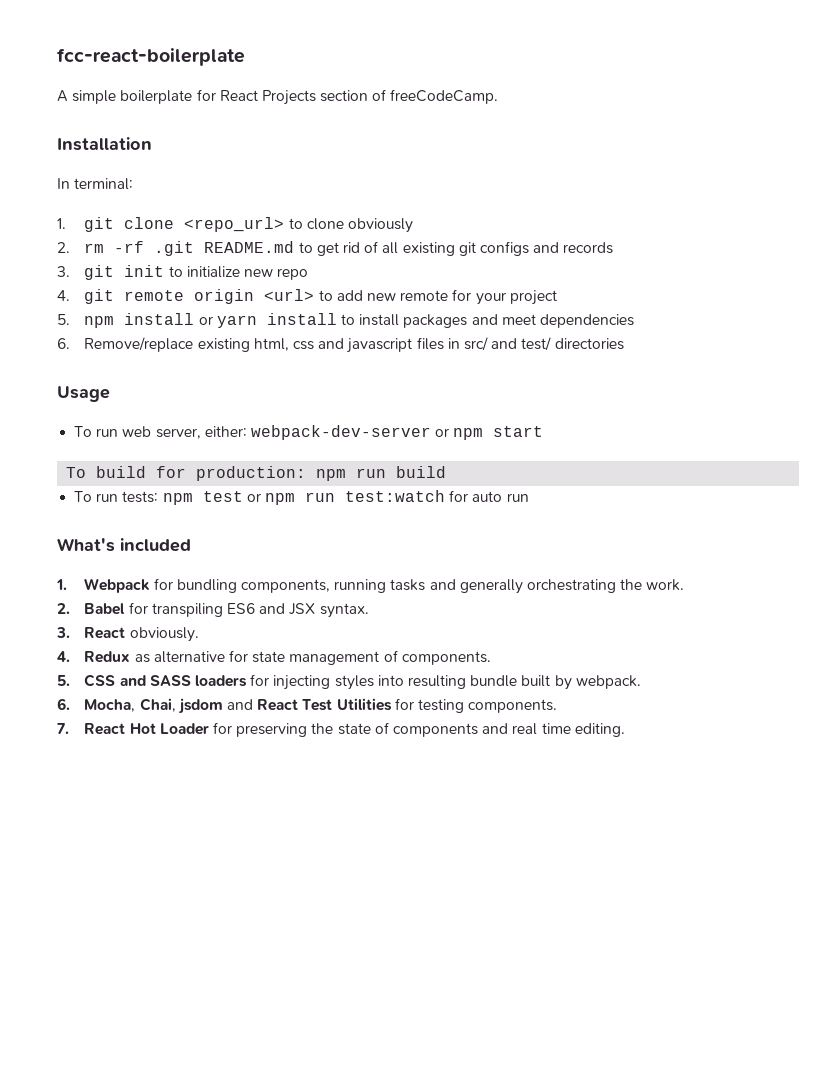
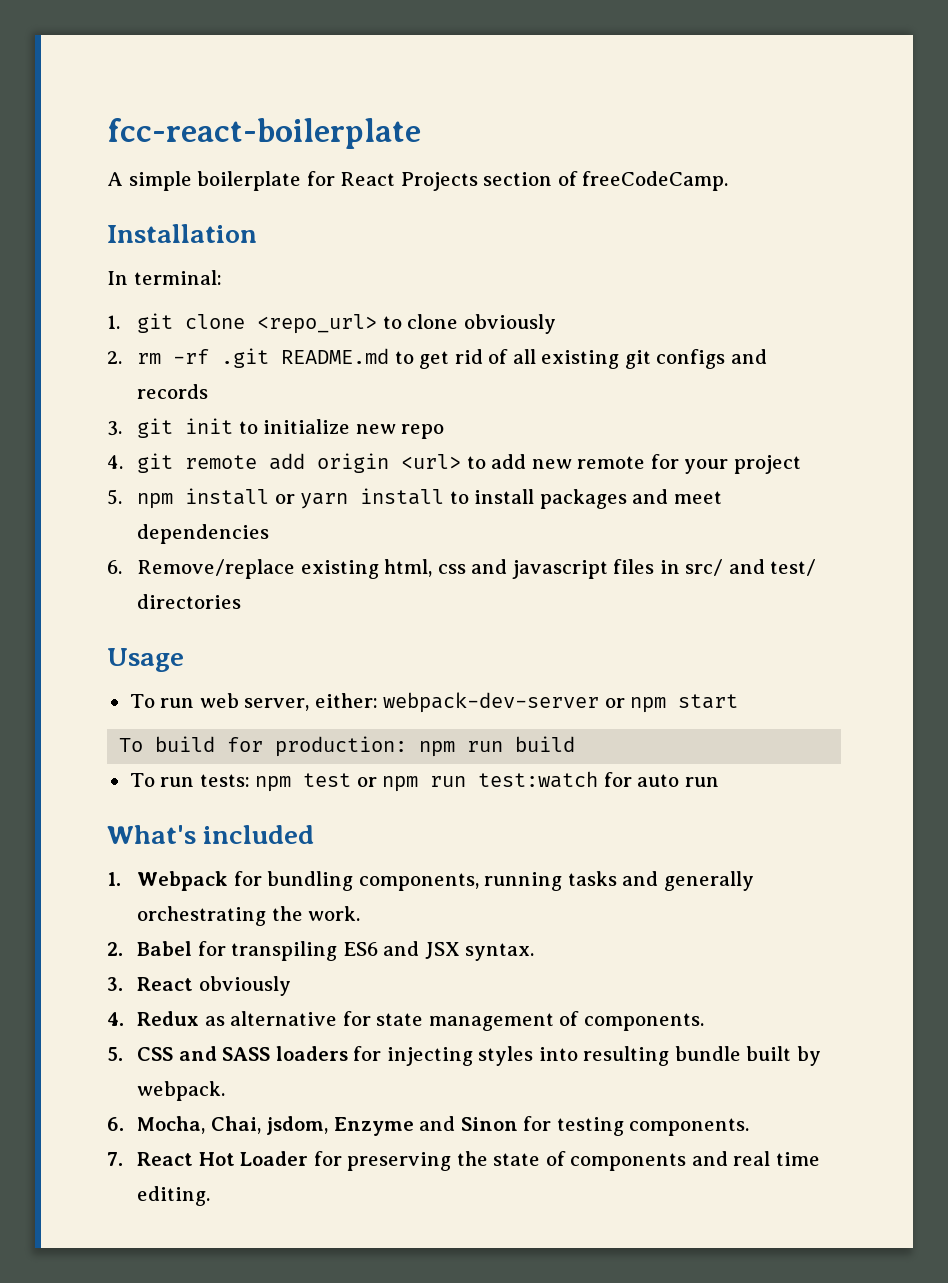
(185, 295) none -> [269,453,306,470] add
[129,627,199,642] obviously. -> [198,976,291,996] obviously
[177,698,392,714] jsdom and React Test Utilities -> [266,1116,518,1136] jsdom, Enzyme and Sinon

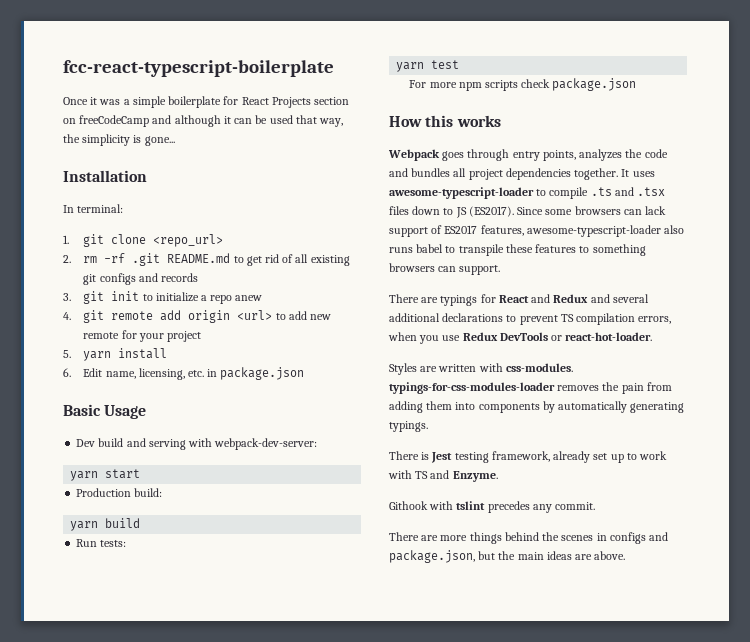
[107,118,421,149] [107,172,123,186] fcc-react-boilerplate // A -> [63,60,334,77] [63,97,130,105] fcc-react-typescript-boilerplate // Once it was a
[557,171,729,191] of freeCodeCamp. -> [63,115,344,127] [63,134,175,146] on freeCodeCamp and although it can be used that way, the simplicity is gone...
[382,314,556,334] to clone obviously -> (224, 240) none
[355,424,396,434] new -> [200,295,207,301] a
(445, 431) none -> [235,295,263,301] anew
[137,488,295,509] npm install or -> (71, 354) none
[449,489,722,509] [137,524,270,544] [107,559,817,579] [137,594,242,609] [107,648,184,672] [129,692,739,713] [119,736,504,757] to install packages and meet dependencies // 6. Remove/replace existing html, css and javascript files in src/ and test/ directories // Usage // To run web server, either: webpack-dev-server or npm start // To build for production: npm run -> [63,367,305,380] [63,404,147,419] [76,438,318,450] [70,469,141,481] [76,488,163,497] [70,521,99,531] // 6. Edit name, licensing, etc. in package.json // Basic Usage // Dev build and serving with webpack-dev-server: // yarn start // Production build: // yarn
[129,773,195,787] To run -> [76,539,98,547] Run
[255,771,719,792] [107,825,315,844] [107,871,754,891] [137,906,361,926] [107,941,535,961] [107,976,291,996] [107,1011,704,1031] [107,1046,821,1066] [137,1081,226,1101] [107,1116,750,1136] [107,1151,820,1171] [137,1186,211,1206] npm test or npm run test:watch for auto run // What's included // 1. Webpack for bundling components, running tasks and generally orchestrating the work. // 2. Babel for transpiling ES6 and JSX syntax. // 3. React obviously // 4. Redux as alternative for state management of components. // 5. CSS and SASS loaders for injecting styles into resulting bundle built by webpack. // 6. Mocha, Chai, jsdom, Enzyme and Sinon for testing components. // 7. React Hot Loader for preserving the state of components and real time editing. -> [396,60,460,72] [409,78,637,91] [389,115,501,127] [388,149,668,161] [389,168,655,180] [389,187,666,199] [389,206,667,218] [389,225,685,237] [389,244,646,256] [389,263,501,275] [389,294,649,306] [389,313,672,325] [388,332,653,344] [389,363,573,375] [389,382,672,394] [389,401,685,413] [389,421,428,432] [389,451,668,463] [388,470,498,482] [389,501,596,513] [389,532,669,544] [389,550,626,563] // yarn test // For more npm scripts check package.json // How this works // Webpack goes through entry points, analyzes the code and bundles all project dependencies together. It uses awesome-typescript-loader to compile .ts and .tsx files down to JS (ES2017). Since some browsers can lack support of ES2017 features, awesome-typescript-loader also runs babel to transpile these features to something browsers can support. // There are typings for React and Redux and several additional declarations to prevent TS compilation errors, when you use Redux DevTools or react-hot-loader. // Styles are written with css-modules. typings-for-css-modules-loader removes the pain from adding them into components by automatically generating typings. // There is Jest testing framework, already set up to work with TS and Enzyme. // Githook with tslint precedes any commit. // There are more things behind the scenes in configs and package.json, but the main ideas are above.

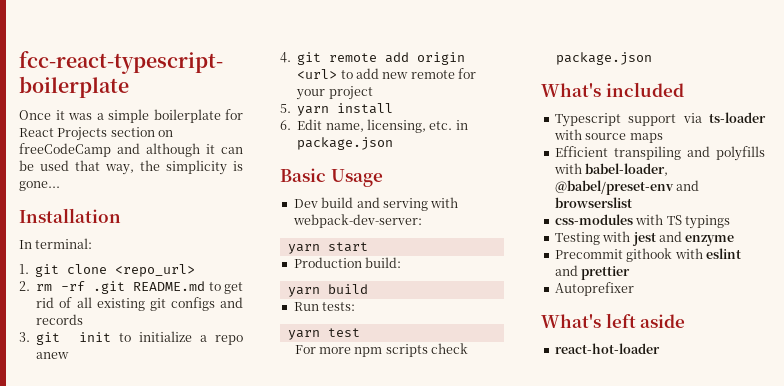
[389,115,501,127] [388,149,668,161] [389,168,655,180] [389,187,666,199] [389,206,667,218] [389,225,685,237] [389,244,646,256] [389,263,501,275] [389,294,649,306] [389,313,672,325] [388,332,653,344] [389,363,573,375] [389,382,672,394] [389,401,685,413] [389,421,428,432] [389,451,668,463] [388,470,498,482] [389,501,596,513] [389,532,669,544] [389,550,626,563] How this works // Webpack goes through entry points, analyzes the code and bundles all project dependencies together. It uses awesome-typescript-loader to compile .ts and .tsx files down to JS (ES2017). Since some browsers can lack support of ES2017 features, awesome-typescript-loader also runs babel to transpile these features to something browsers can support. // There are typings for React and Redux and several additional declarations to prevent TS compilation errors, when you use Redux DevTools or react-hot-loader. // Styles are written with css-modules. typings-for-css-modules-loader removes the pain from adding them into components by automatically generating typings. // There is Jest testing framework, already set up to work with TS and Enzyme. // Githook with tslint precedes any commit. // There are more things behind the scenes in configs and package.json, but the main ideas are above. -> [541,82,684,97] [554,112,766,127] [553,129,663,143] [554,146,765,161] [553,163,669,176] [554,180,700,195] [554,197,632,208] [554,214,730,229] [554,231,735,246] [554,248,741,262] [554,265,631,280] [554,282,634,296] [541,313,686,328] [554,343,660,354] What's included // Typescript support via ts-loader with source maps // Efficient transpiling and polyfills with babel-loader, @babel/preset-env and browserslist // css-modules with TS typings // Testing with jest and enzyme // Precommit githook with eslint and prettier // Autoprefixer // What's left aside // react-hot-loader

